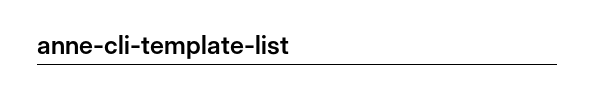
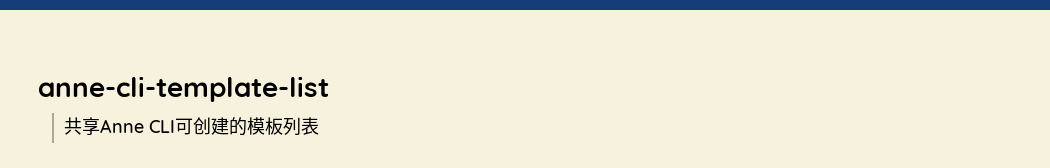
(289, 47) none -> [64,117,320,136] // 共享Anne CLI可创建的模板列表

